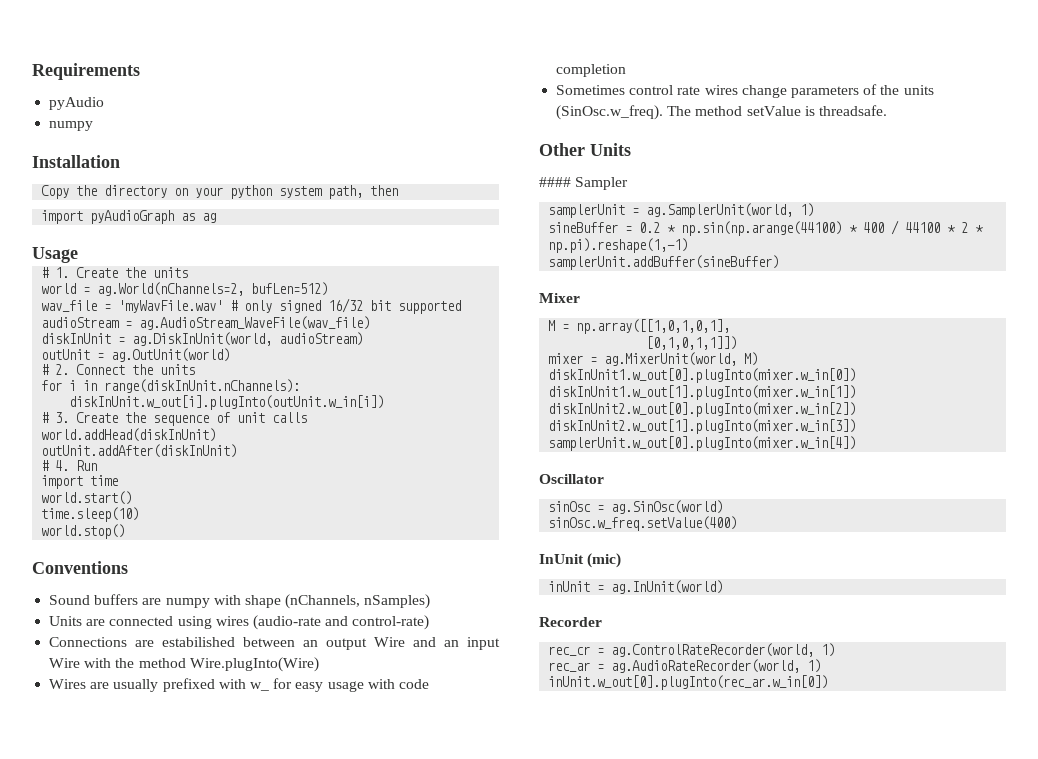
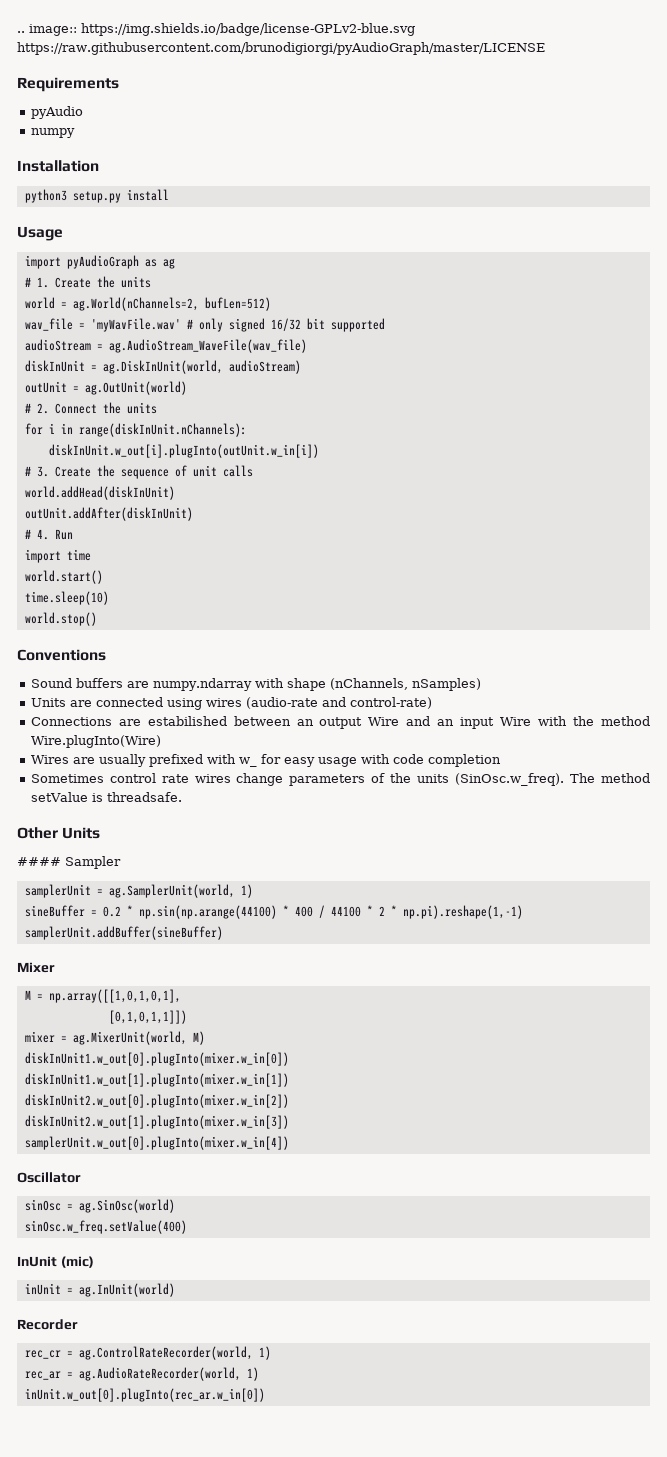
(32, 71) none -> [17,23,415,36] [17,42,545,55] .. image:: https://img.shields.io/badge/license-GPLv2-blue.svg https://raw.githubusercontent.com/brunodigiorgi/pyAudioGraph/master/LICENSE //
[41,185,399,199] Copy the directory on your python system path, then -> [24,189,169,203] [17,226,63,241] python3 setup.py install // Usage
[32,247,78,263] // Usage -> (175, 263) none
[165,598,210,608] numpy -> [152,678,252,691] numpy.ndarray

